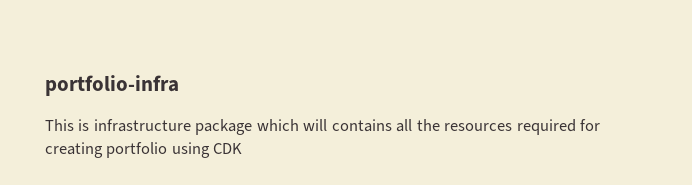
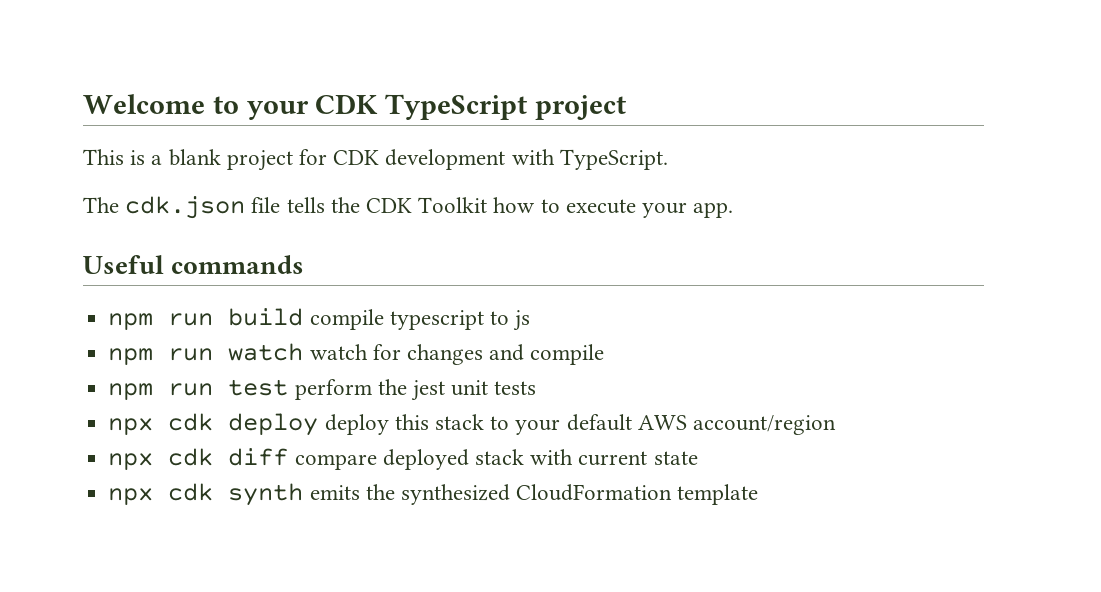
[45,75,179,96] [45,119,601,135] [45,142,243,158] portfolio-infra // This is infrastructure package which will contains all the resources required for creating portfolio using CDK -> [83,94,627,120] [83,149,668,171] [83,196,734,219] [83,255,305,274] [108,308,531,331] [108,343,605,365] [108,379,537,401] [108,413,836,436] [108,448,698,470] [108,483,759,506] Welcome to your CDK TypeScript project // This is a blank project for CDK development with TypeScript. // The cdk.json file tells the CDK Toolkit how to execute your app. // Useful commands // npm run build compile typescript to js // npm run watch watch for changes and compile // npm run test perform the jest unit tests // npx cdk deploy deploy this stack to your default AWS account/region // npx cdk diff compare deployed stack with current state // npx cdk synth emits the synthesized CloudFormation template

